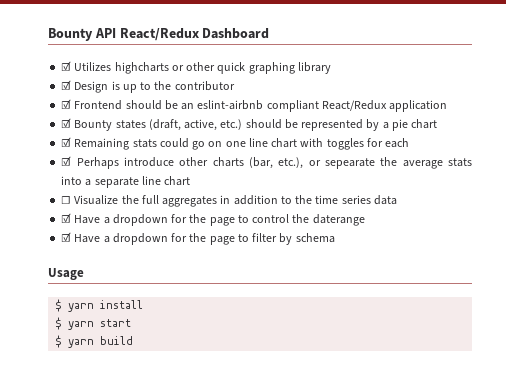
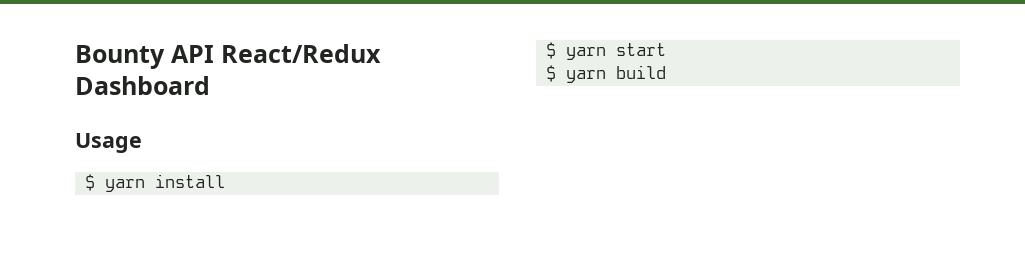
[61,61,331,74] [61,80,235,93] [61,99,448,112] [61,118,438,131] [61,137,410,150] [61,156,472,169] [61,176,191,188] [61,195,397,207] [61,213,365,226] [61,232,335,245] // ☑ Utilizes highcharts or other quick graphing library // ☑ Design is up to the contributor // ☑ Frontend should be an eslint-airbnb compliant React/Redux application // ☑ Bounty states (draft, active, etc.) should be represented by a pie chart // ☑ Remaining stats could go on one line chart with toggles for each // ☑ Perhaps introduce other charts (bar, etc.), or sepearate the average stats into a separate line chart // ☐ Visualize the full aggregates in addition to the time series data // ☑ Have a dropdown for the page to control the daterange // ☑ Have a dropdown for the page to filter by schema -> (210, 85) none

